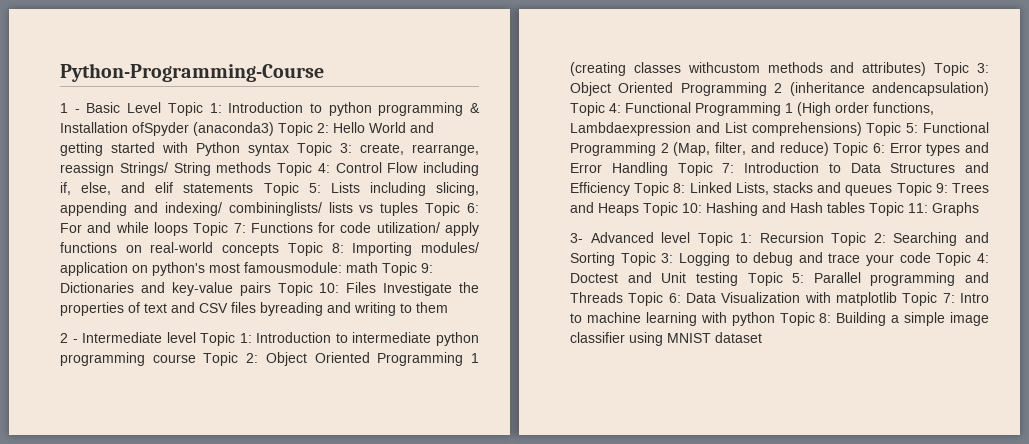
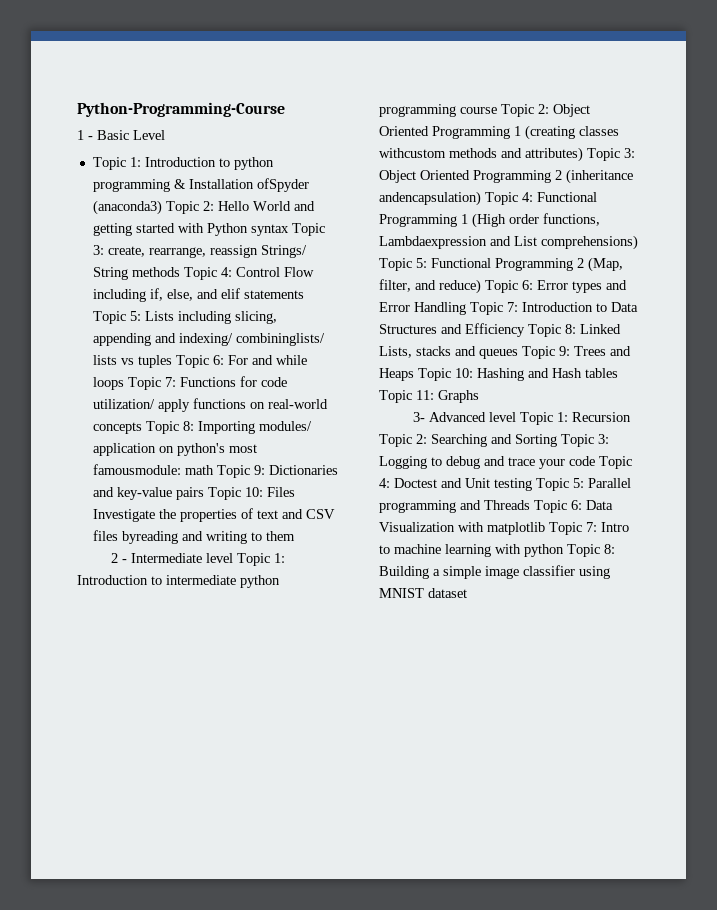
(162, 107) none -> (165, 135) //

